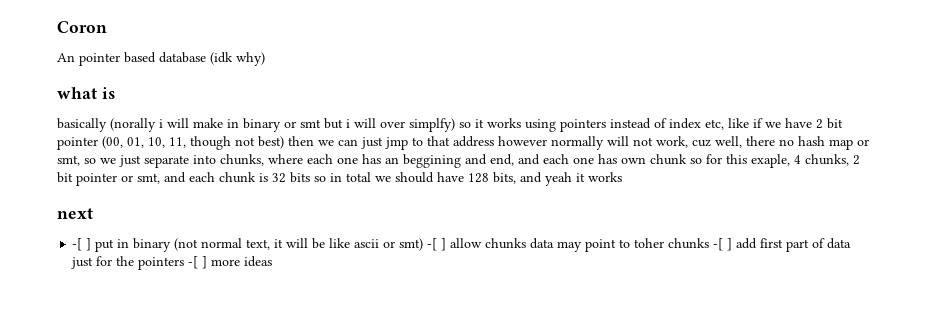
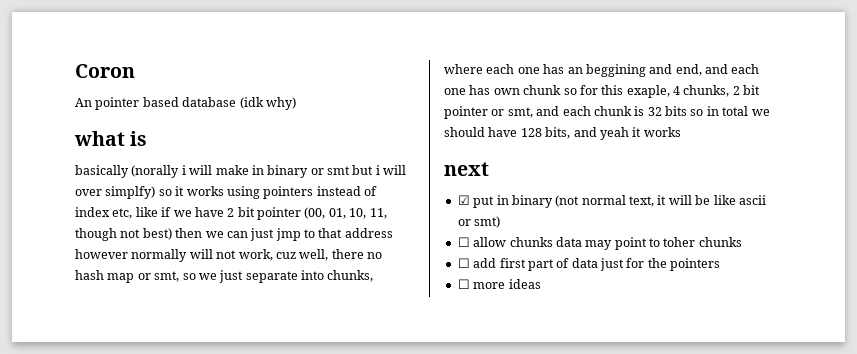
[72,238,92,251] -[ ] -> [457,195,470,205] ☑
[427,238,447,251] -[ ] -> [457,237,470,247] // ☐
[713,238,733,251] -[ ] -> [457,258,470,268] // ☐
[188,256,208,269] -[ ] -> [457,279,470,289] // ☐

